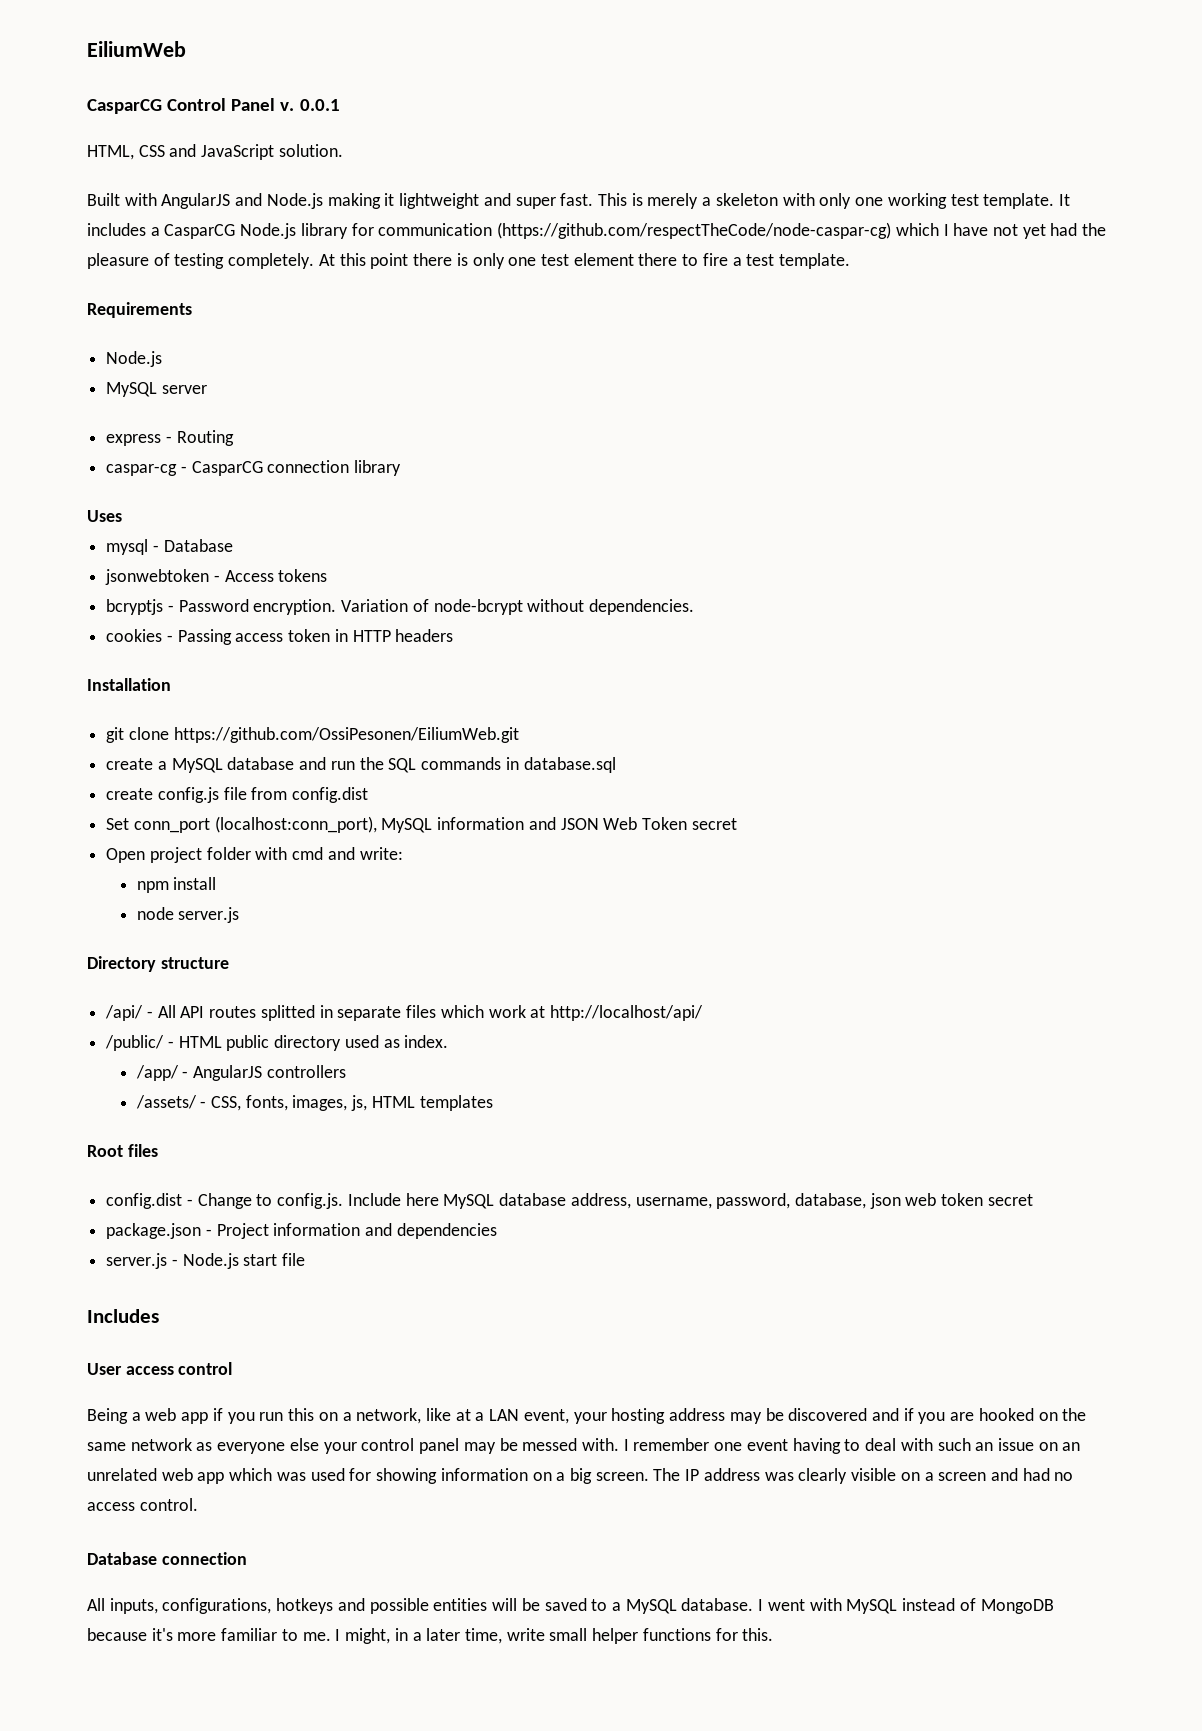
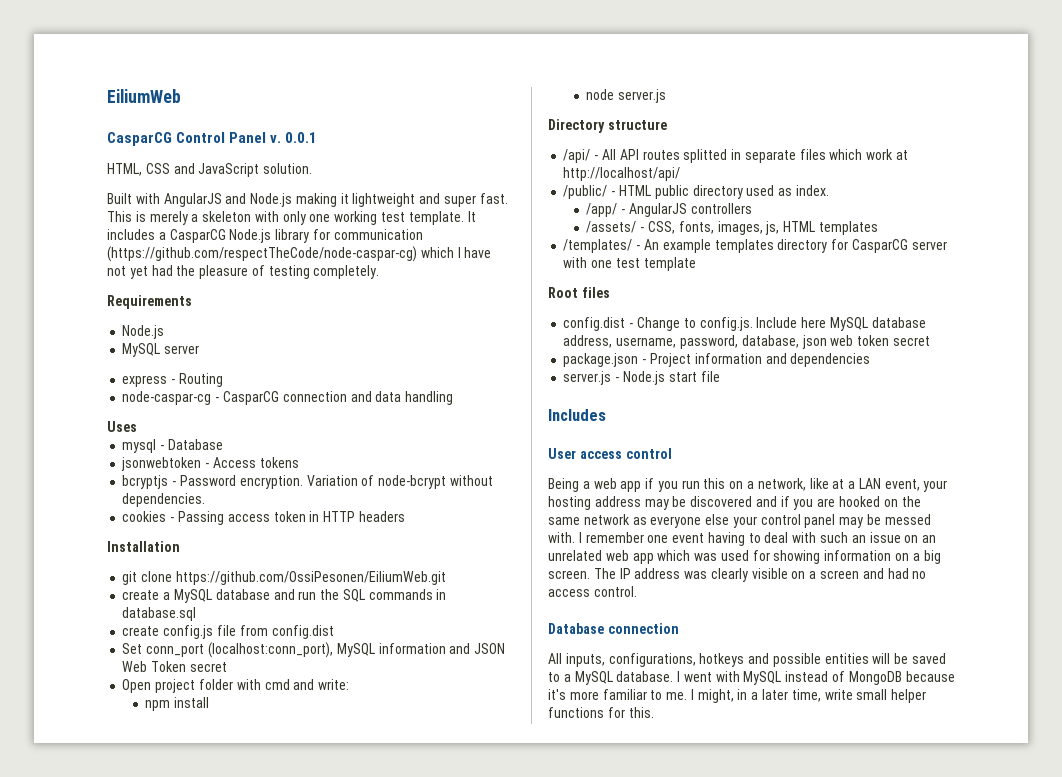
[318,253,851,269] At this point there is only one test element there to fire a test template. -> (380, 272) none
[106,464,178,476] caspar-cg -> [122,391,212,405] node-caspar-cg
[354,460,402,476] library -> [350,391,454,405] and data handling
(493, 1103) none -> [563,239,947,253] [563,257,696,271] // /templates/ - An example templates directory for CasparCG server with one test template

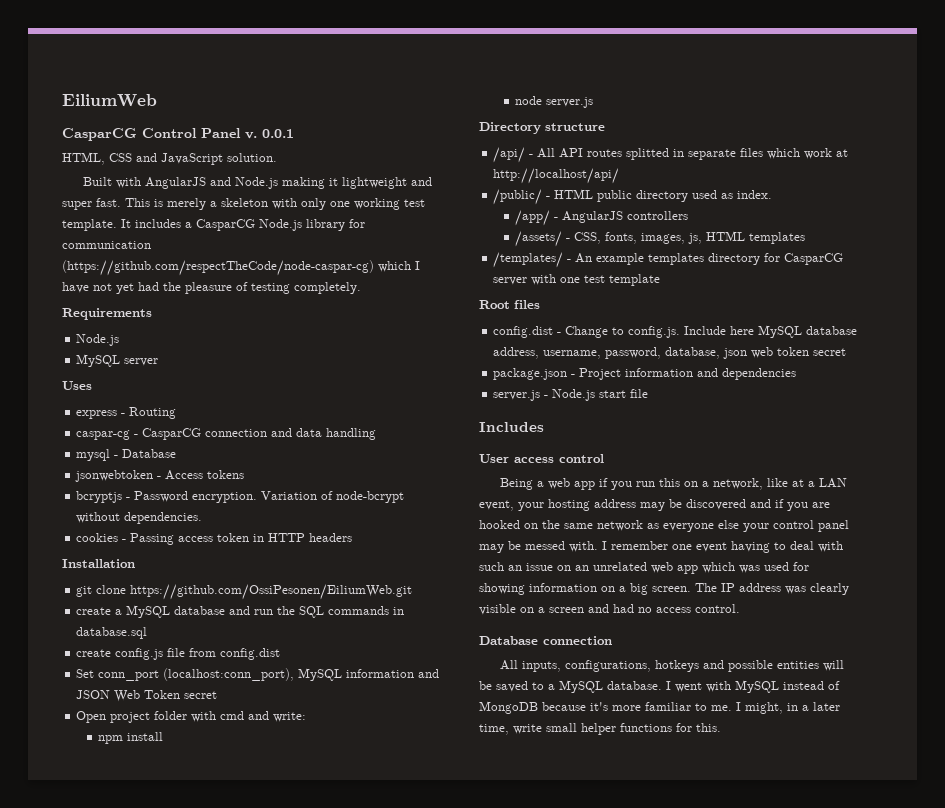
(200, 349) none -> [62,381,92,390] // Uses
[122,391,212,405] node-caspar-cg -> [76,430,131,440] caspar-cg
[107,421,137,432] // Uses -> (377, 434) none

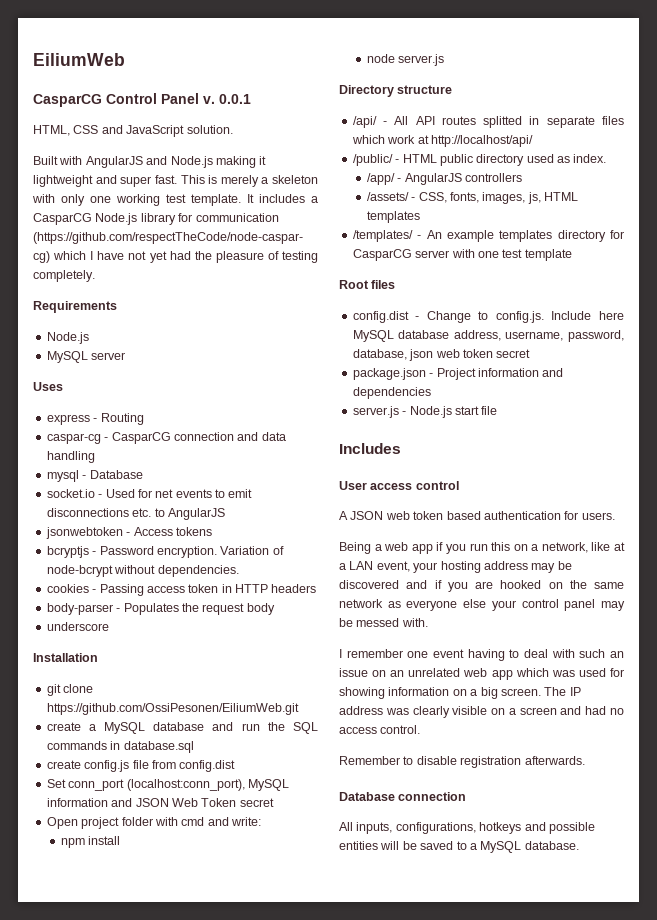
(177, 453) none -> [46,489,253,498] [46,508,225,520] // socket.io - Used for net events to emit disconnections etc. to AngularJS
(353, 537) none -> [46,603,275,615] [46,622,109,631] // body-parser - Populates the request body // underscore
(604, 458) none -> [339,511,615,520] // A JSON web token based authentication for users.
(598, 546) none -> (428, 622) //
(740, 608) none -> [339,756,585,768] // Remember to disable registration afterwards.
[666,680,840,693] [479,701,840,714] [479,723,721,735] I went with MySQL instead of MongoDB because it's more familiar to me. I might, in a later time, write small helper functions for this. -> (579, 845) none

